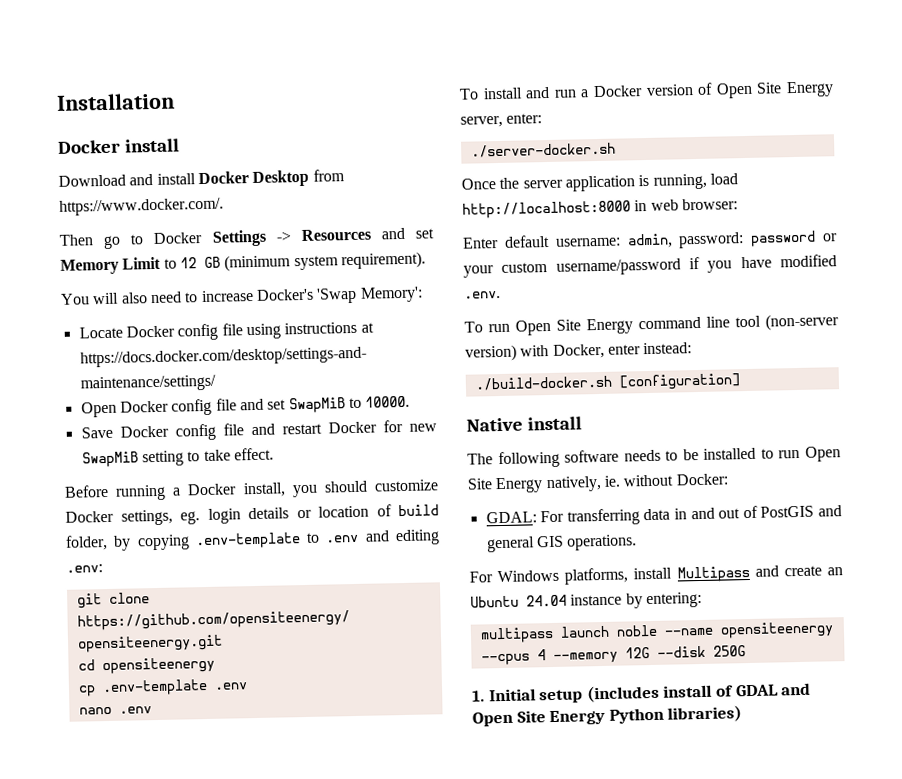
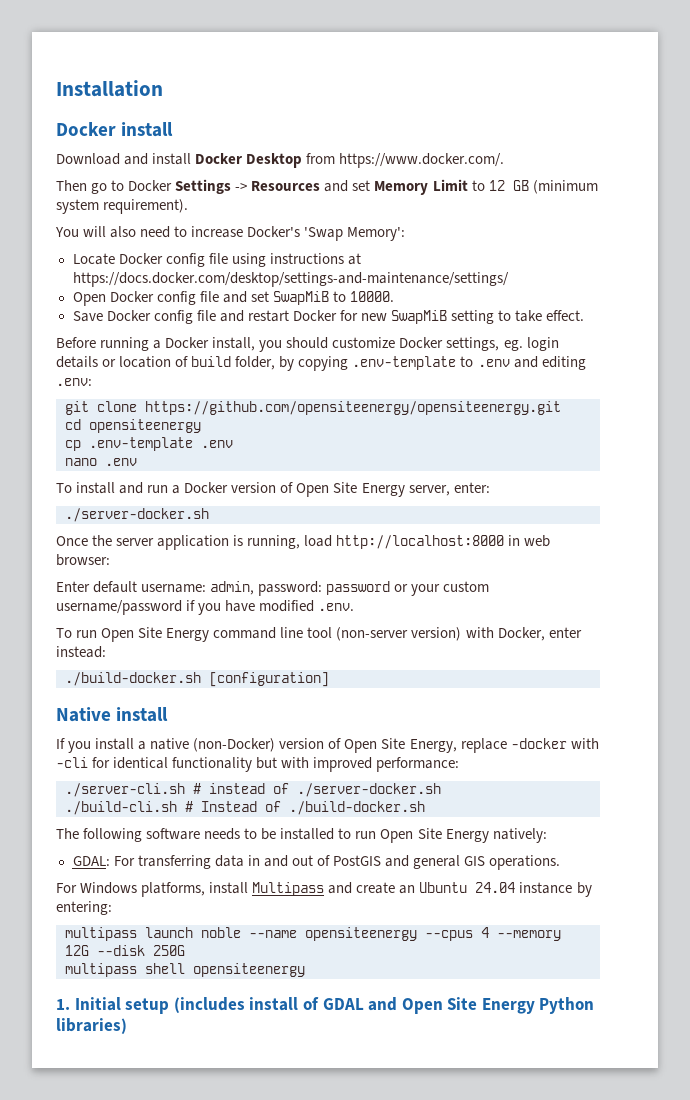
(583, 423) none -> [56,738,599,753] [56,757,460,772] [65,783,441,797] [65,801,425,815] // If you install a native (non-Docker) version of Open Site Energy, replace -docker with -cli for identical functionality but with improved performance: // ./server-cli.sh # instead of ./server-docker.sh // ./build-cli.sh # Instead of ./build-docker.sh
[545,473,728,493] natively, ie. without Docker: -> [492,828,547,843] natively:
(746, 651) none -> [65,963,305,977] // multipass shell opensiteenergy

